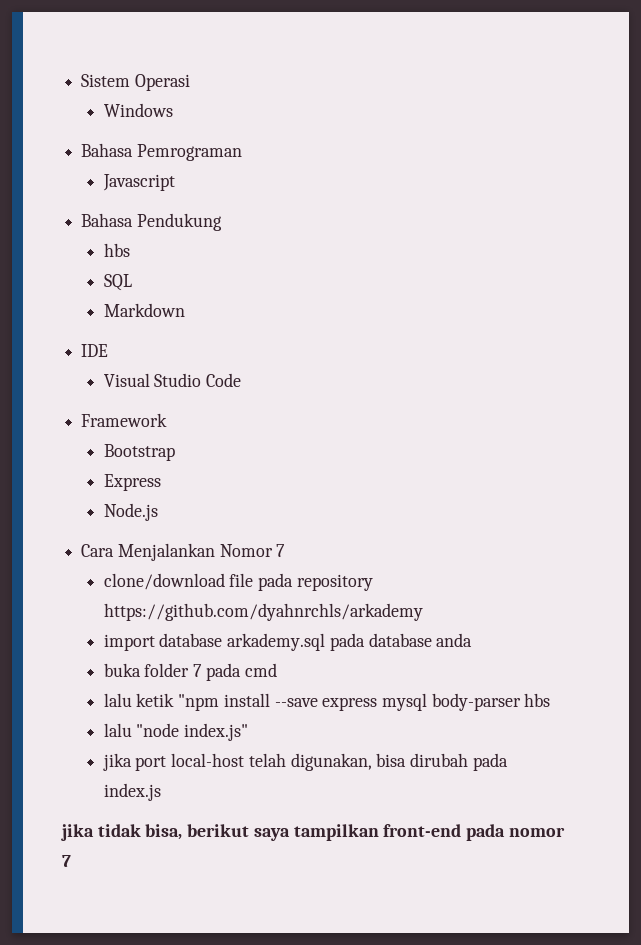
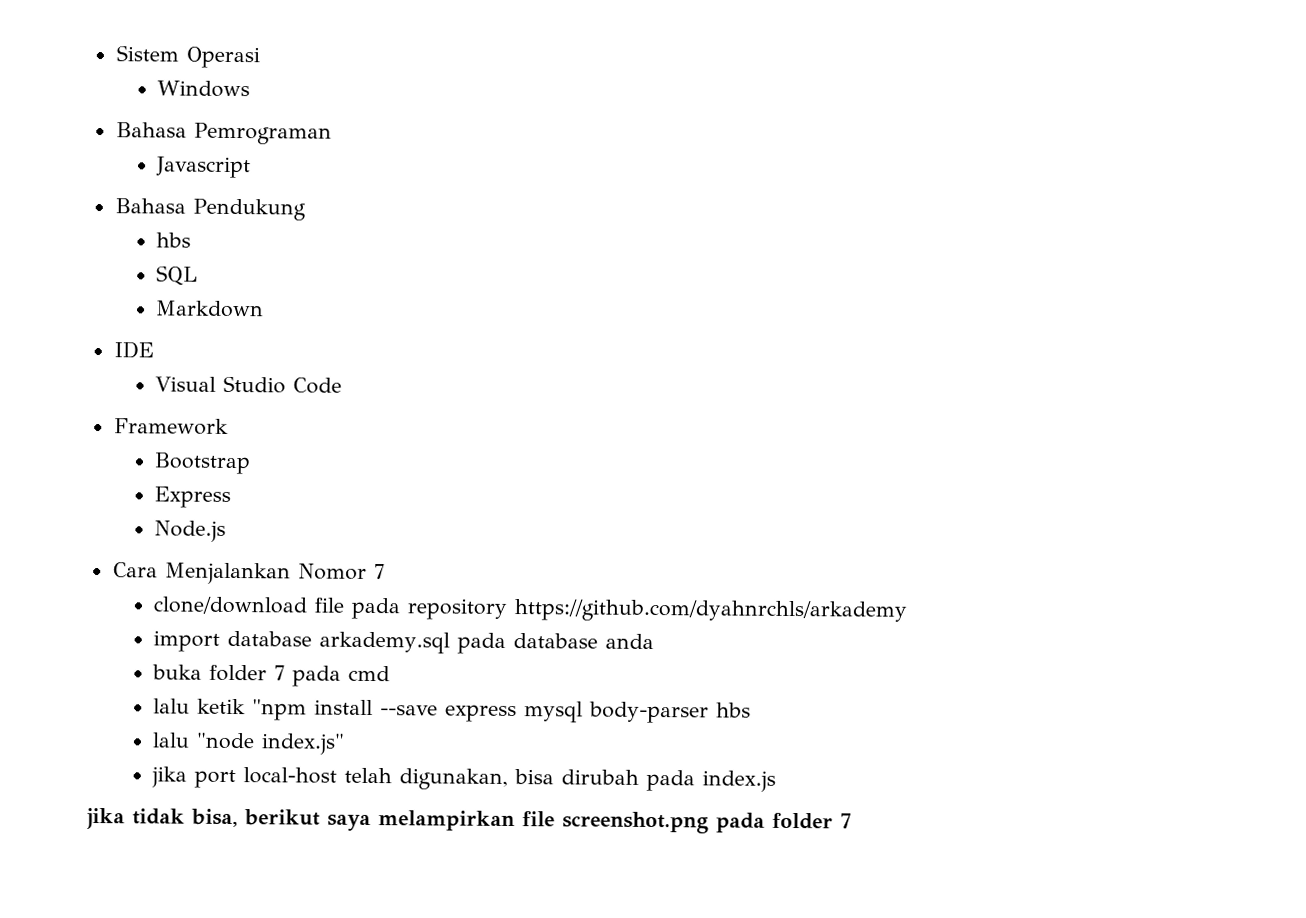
[293,824,565,841] tampilkan front-end pada nomor -> [378,810,833,834] melampirkan file screenshot.png pada folder

